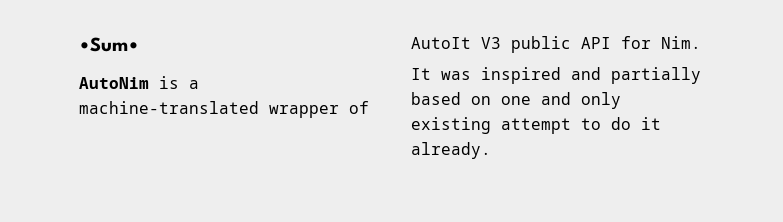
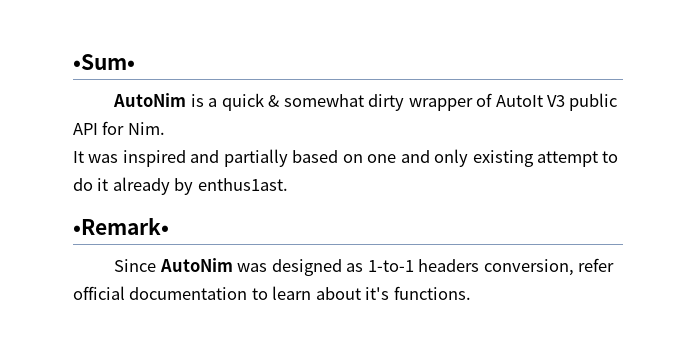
[79,101,259,114] machine-translated -> [221,93,405,111] quick & somewhat dirty
[411,142,491,159] already. -> [112,177,288,195] [73,218,169,235] [114,258,615,276] [73,286,471,300] already by enthus1ast. // •Remark• // Since AutoNim was designed as 1-to-1 headers conversion, refer official documentation to learn about it's functions.

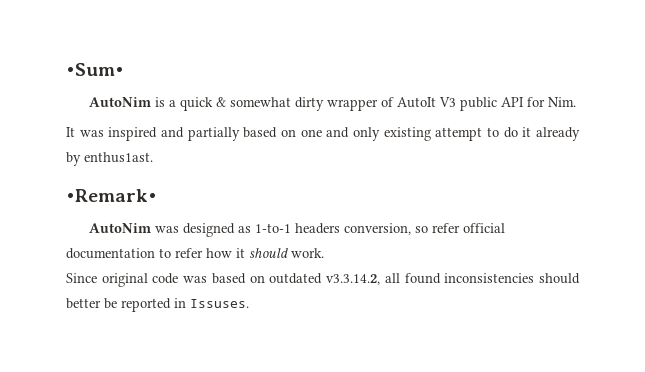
[114,259,157,272] Since -> (157, 195) none
(574, 267) none -> [415,226,429,233] so
[272,286,471,300] learn about it's functions. -> [175,248,324,258] [66,273,580,287] [66,298,249,312] refer how it should work. // Since original code was based on outdated v3.3.14.2, all found inconsistencies should better be reported in Issuses.

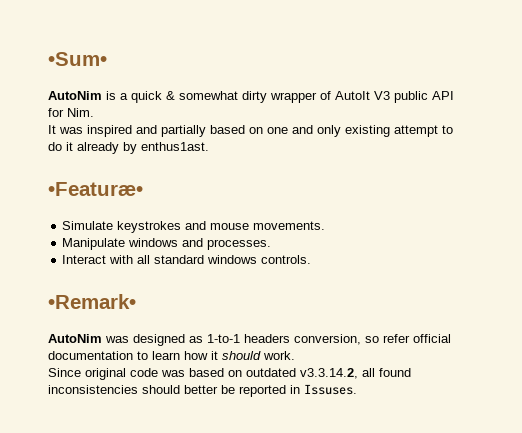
(153, 157) none -> [48,182,143,196] [62,221,326,233] [62,238,272,250] [62,255,312,264] // •Featuræ• // Simulate keystrokes and mouse movements. // Manipulate windows and processes. // Interact with all standard windows controls.
[175,248,203,258] refer -> [152,351,180,360] learn

